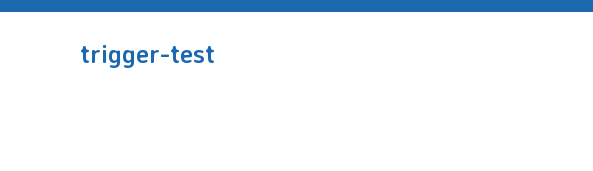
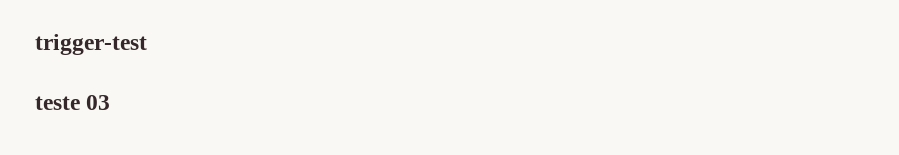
(215, 56) none -> [35,95,111,110] // teste 03

